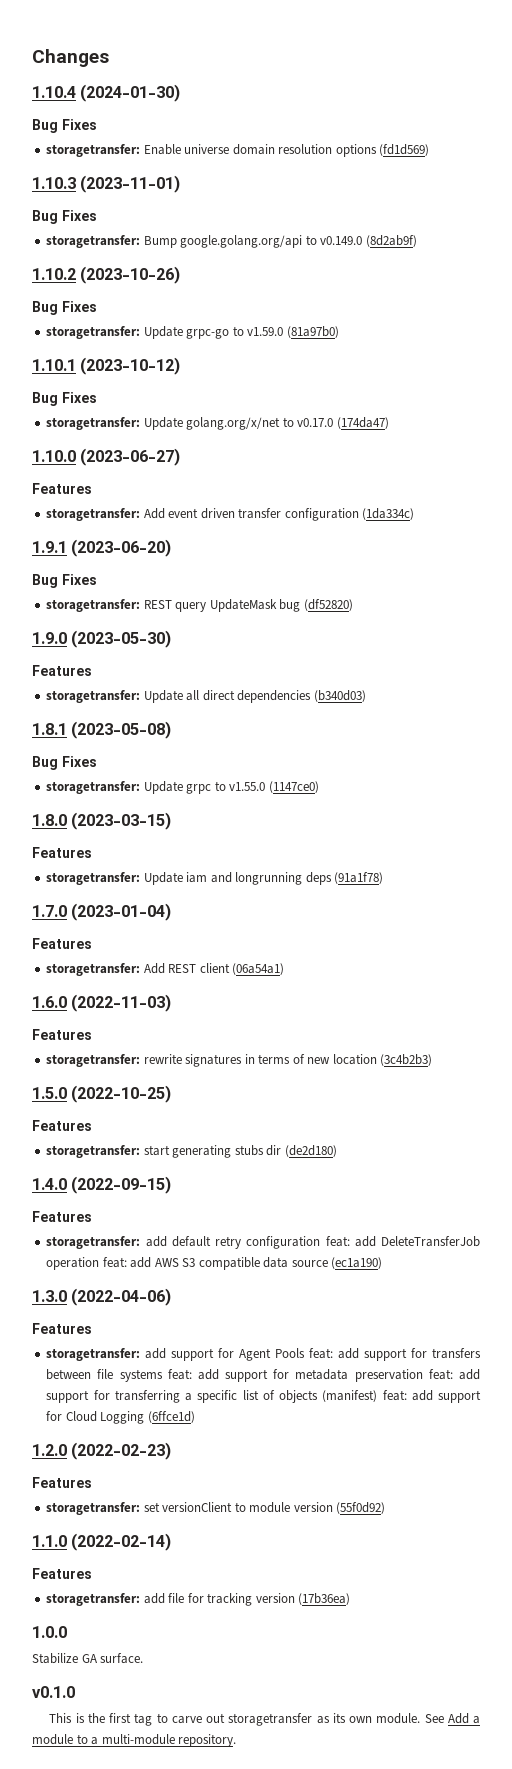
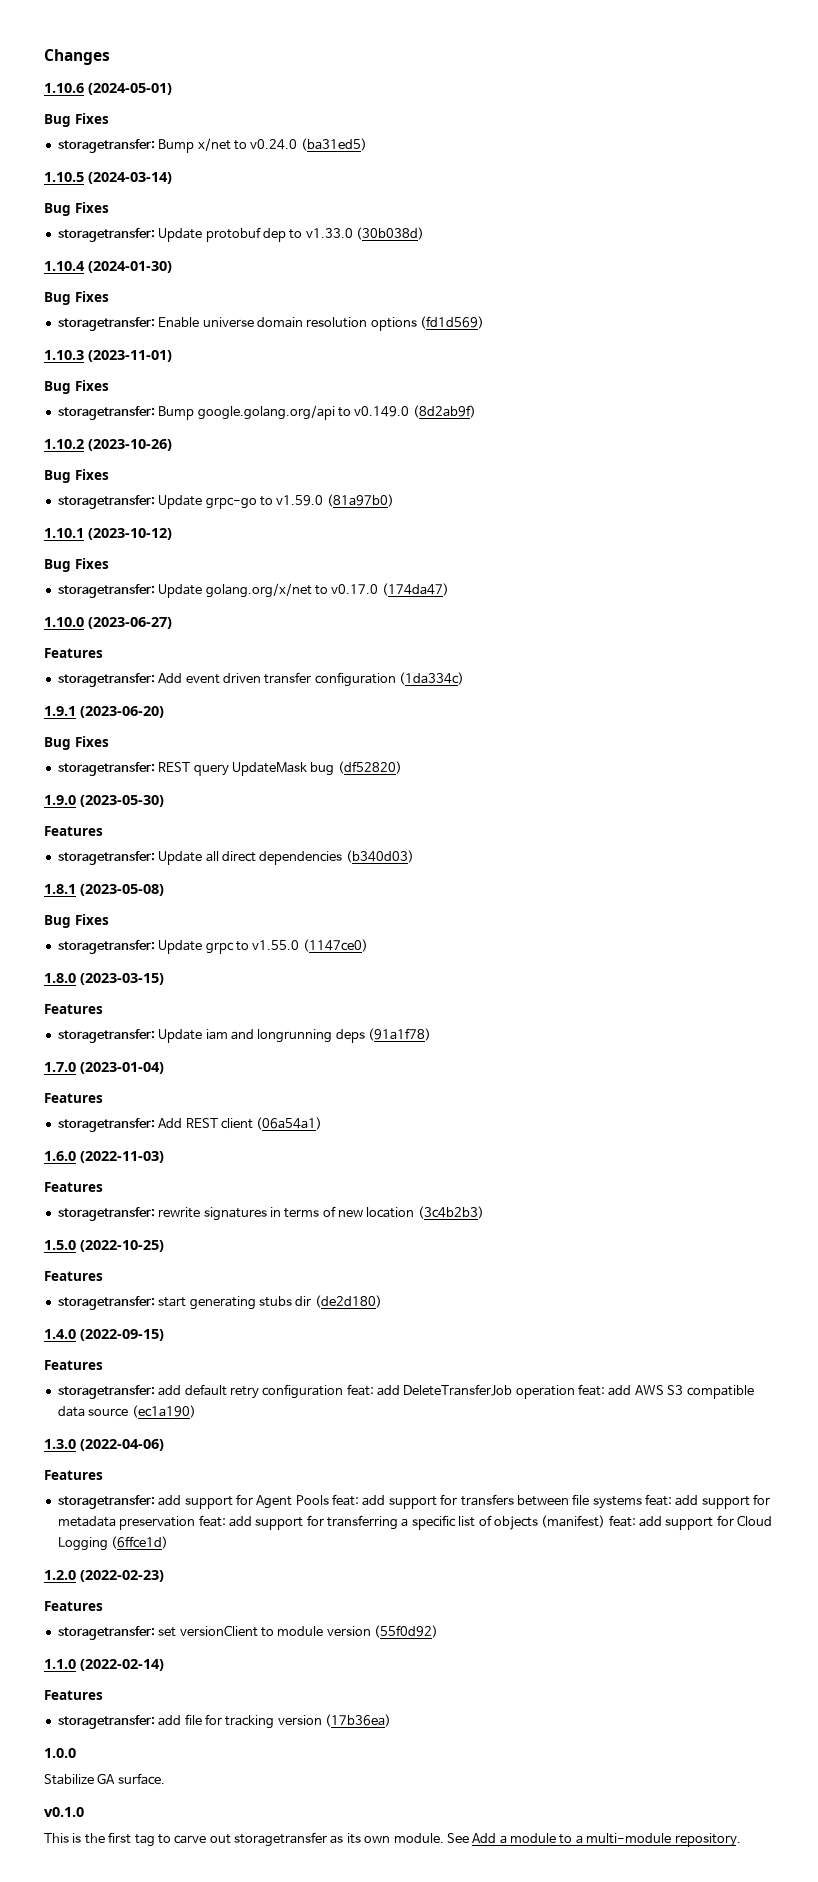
(109, 58) none -> [44,83,172,95] [44,113,109,127] [57,138,367,153] [44,172,172,184] [44,202,109,216] [57,227,424,242] // 1.10.6 (2024-05-01) // Bug Fixes // storagetransfer: Bump x/net to v0.24.0 (ba31ed5) // 1.10.5 (2024-03-14) // Bug Fixes // storagetransfer: Update protobuf dep to v1.33.0 (30b038d)

